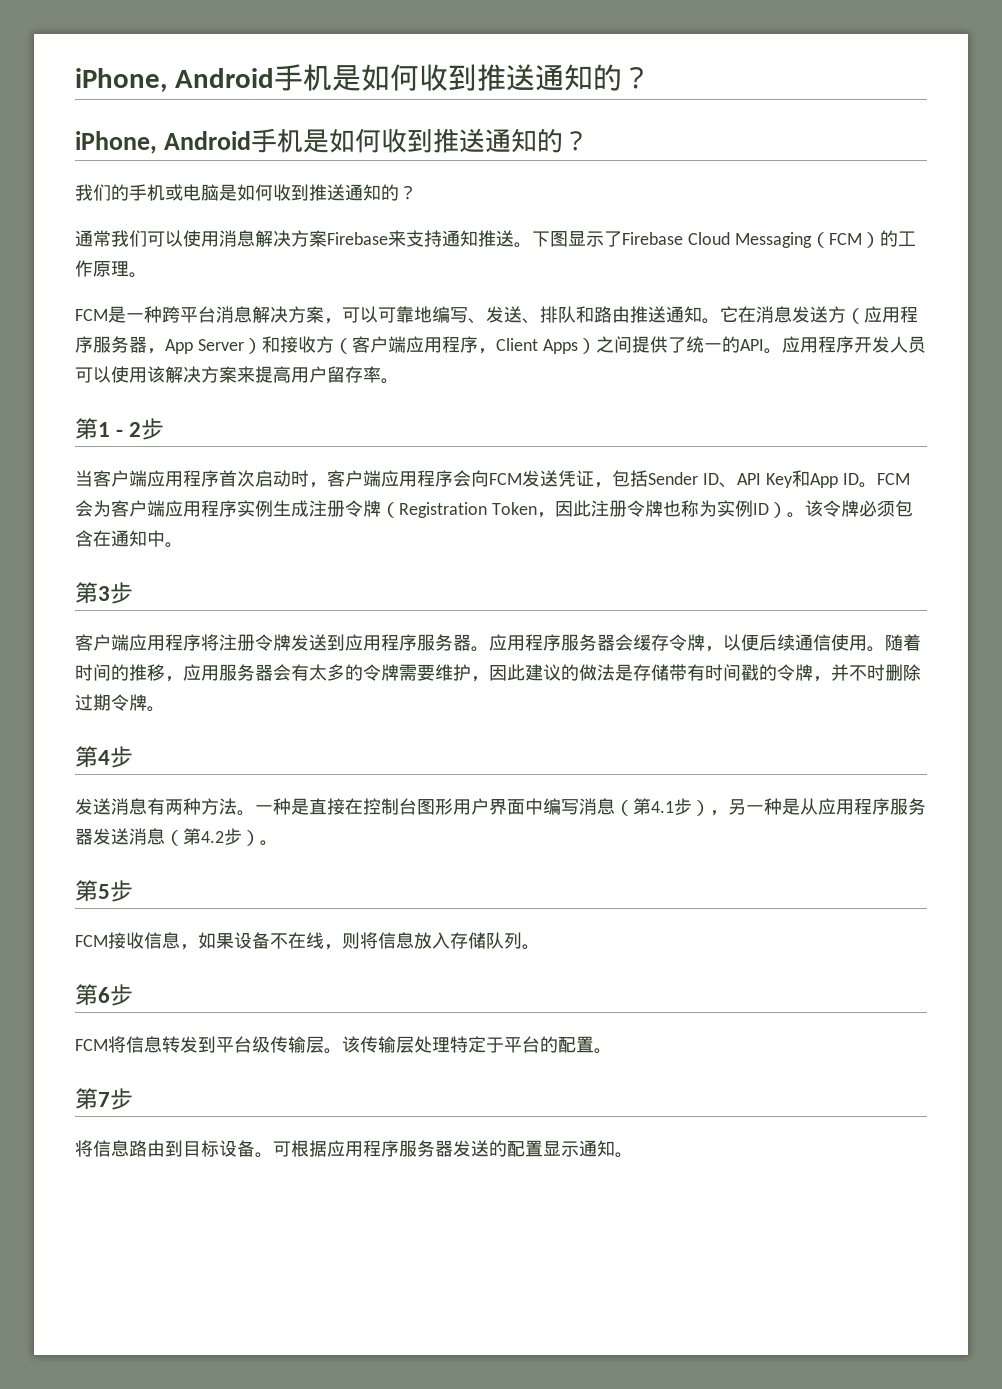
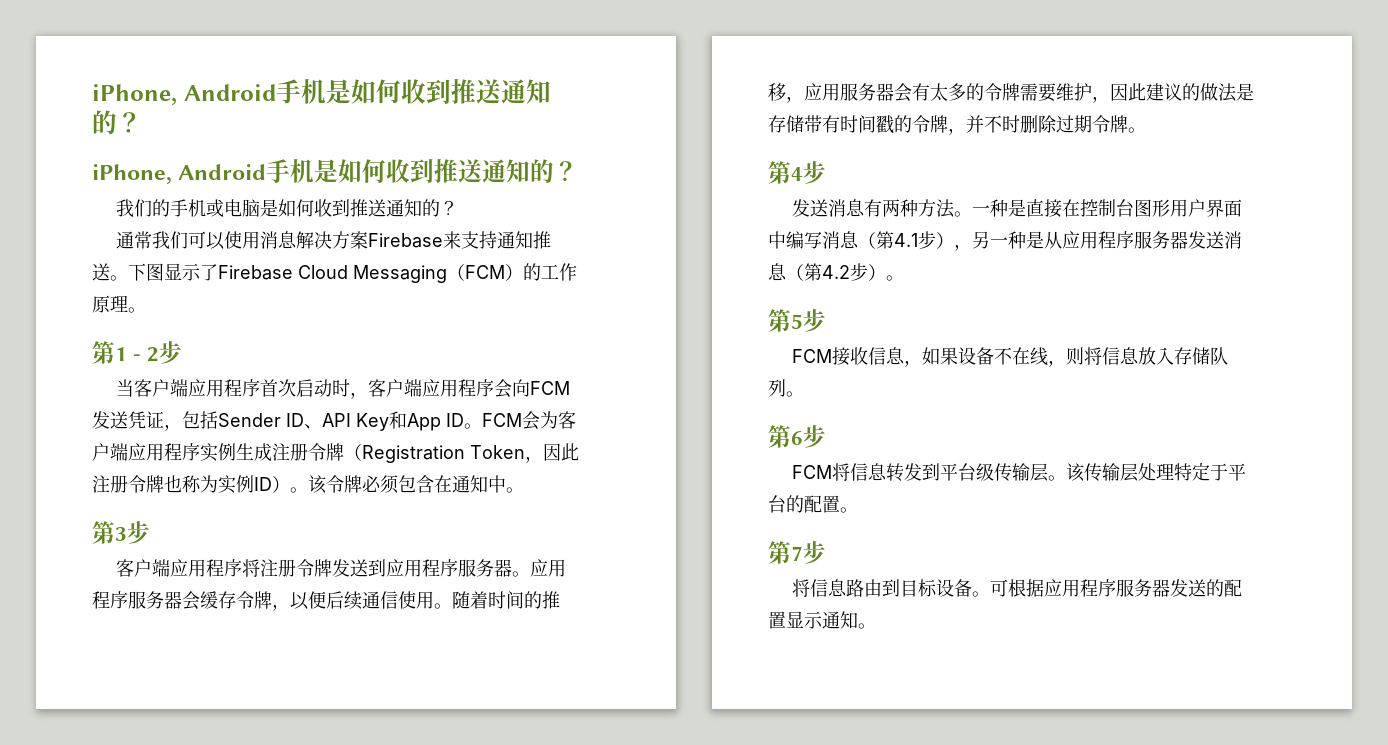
[75,306,918,324] [75,336,926,354] [75,366,399,384] // FCM是一种跨平台消息解决方案，可以可靠地编写、发送、排队和路由推送通知。它在消息发送方（应用程序服务器，App Server）和接收方（客户端应用程序，Client Apps）之间提供了统一的API。应用程序开发人员可以使用该解决方案来提高用户留存率。 -> (146, 310) none

